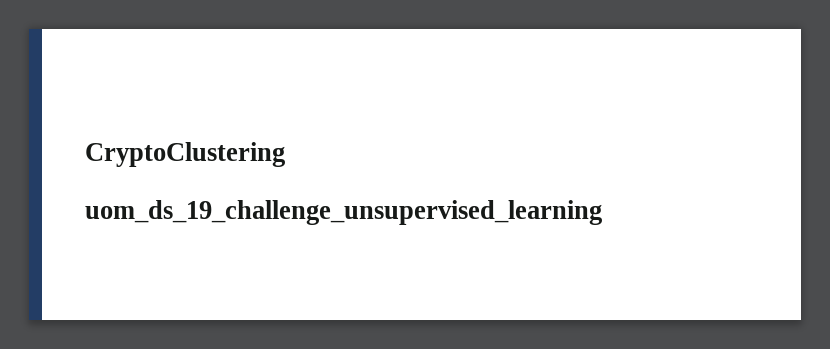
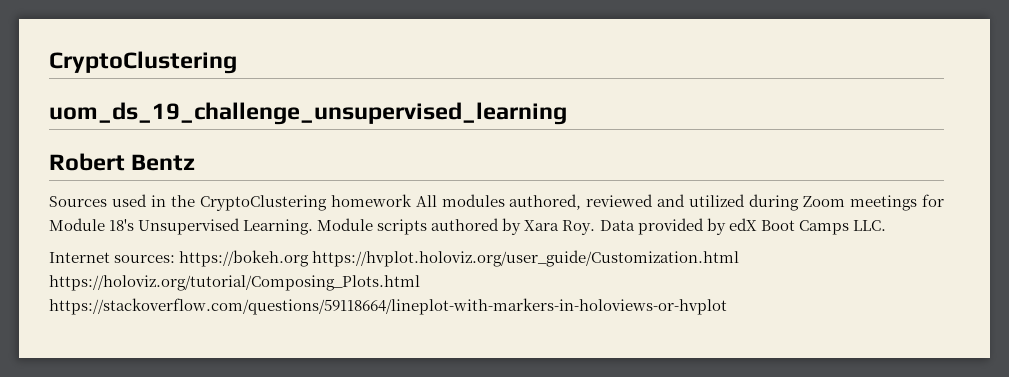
(602, 212) none -> [49,153,196,171] [49,194,944,211] [49,218,886,235] [49,250,740,267] [49,275,420,291] [49,298,727,315] // Robert Bentz // Sources used in the CryptoClustering homework All modules authored, reviewed and utilized during Zoom meetings for Module 18's Unsupervised Learning. Module scripts authored by Xara Roy. Data provided by edX Boot Camps LLC. // Internet sources: https://bokeh.org https://hvplot.holoviz.org/user_guide/Customization.html https://holoviz.org/tutorial/Composing_Plots.html https://stackoverflow.com/questions/59118664/lineplot-with-markers-in-holoviews-or-hvplot

